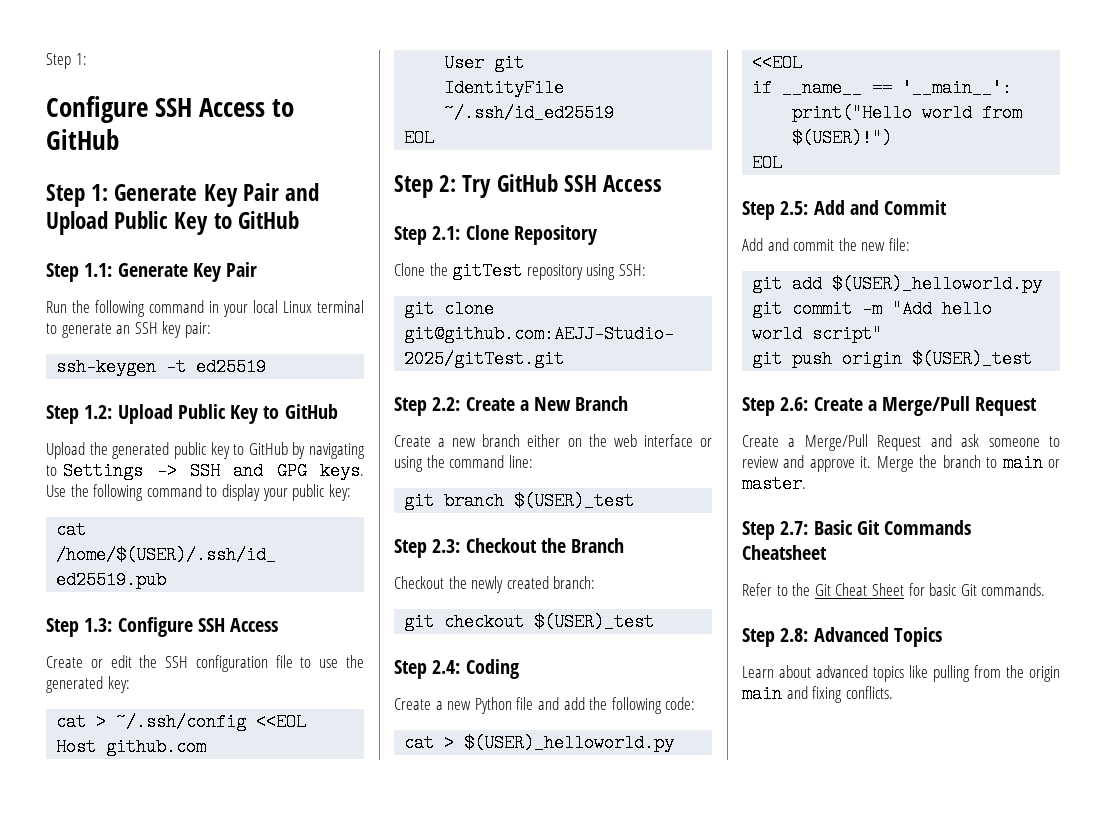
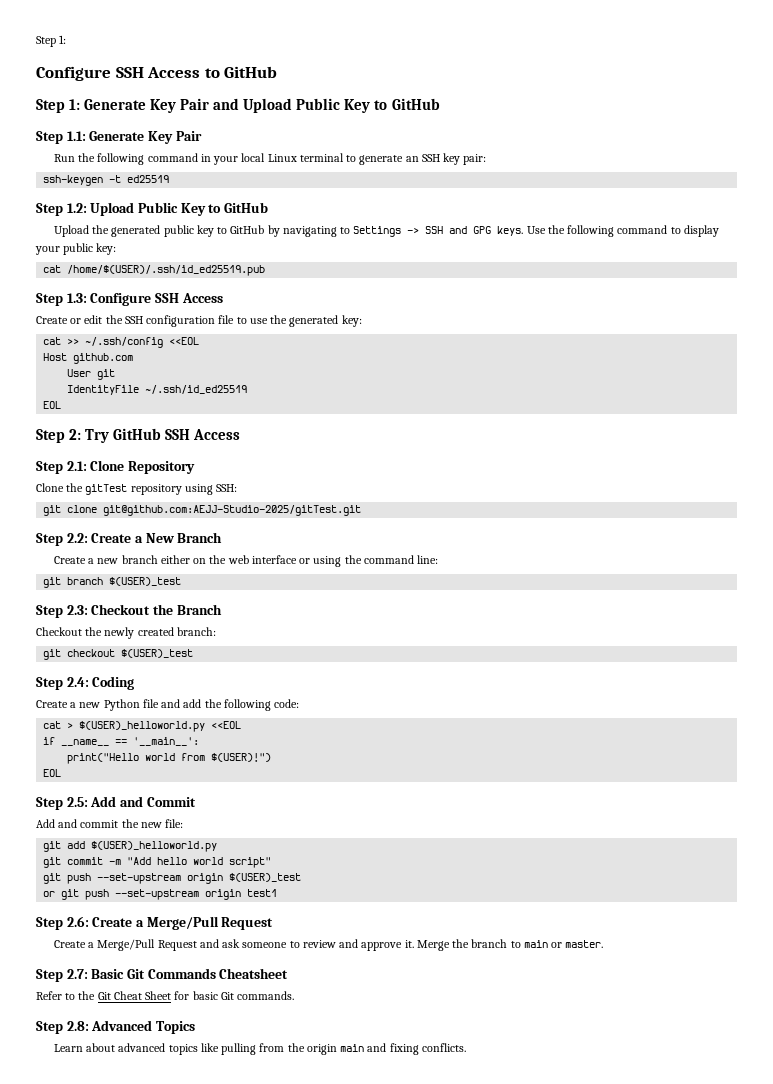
[96,713,107,731] > -> [67,338,80,345] >>
(833, 359) none -> [97,873,182,884] --set-upstream
(1033, 359) none -> [43,889,278,900] // or git push --set-upstream origin test1

